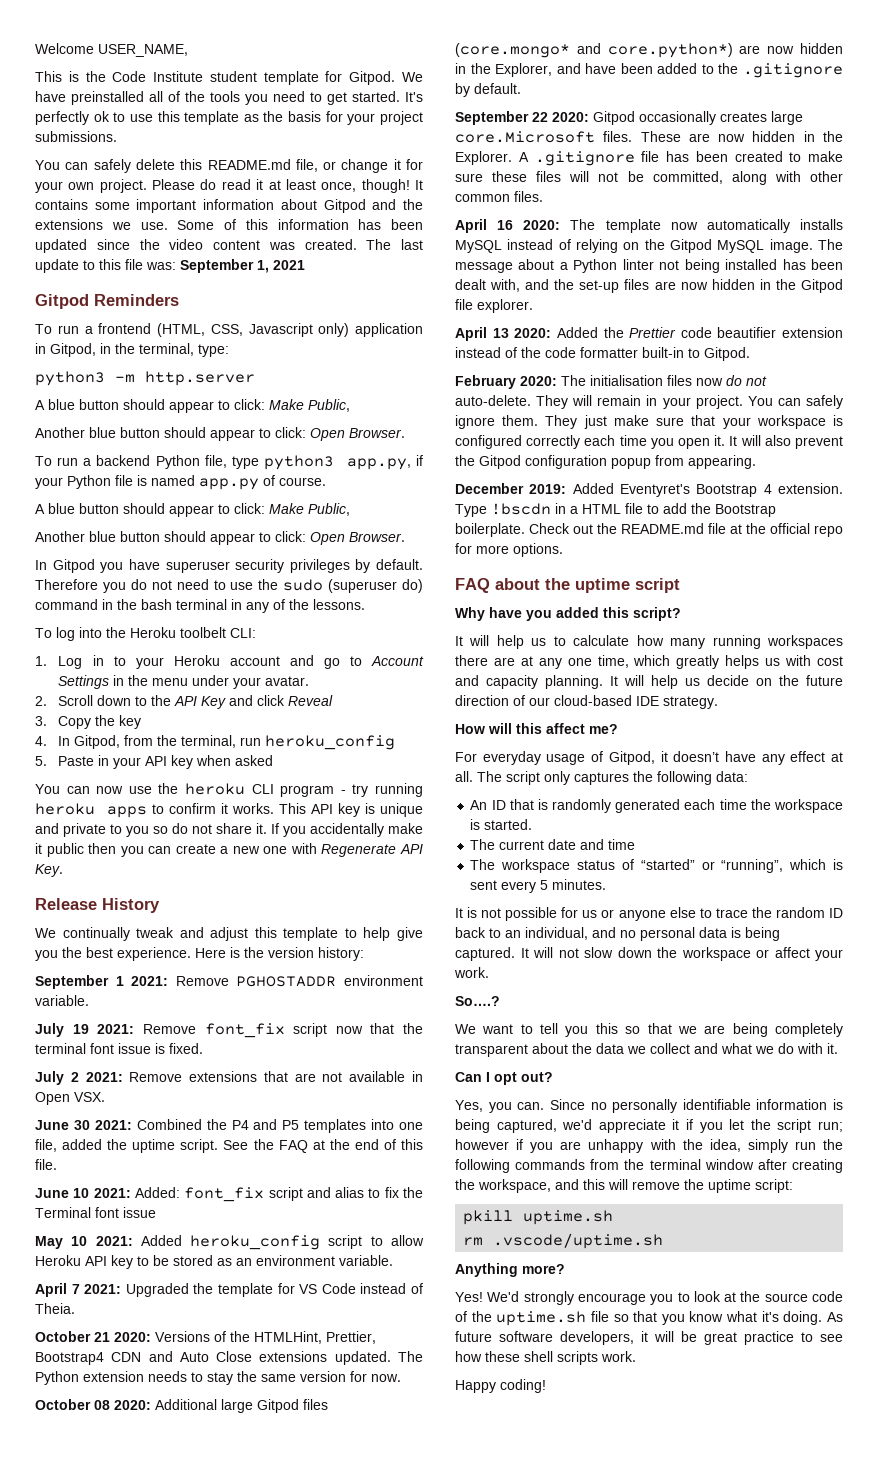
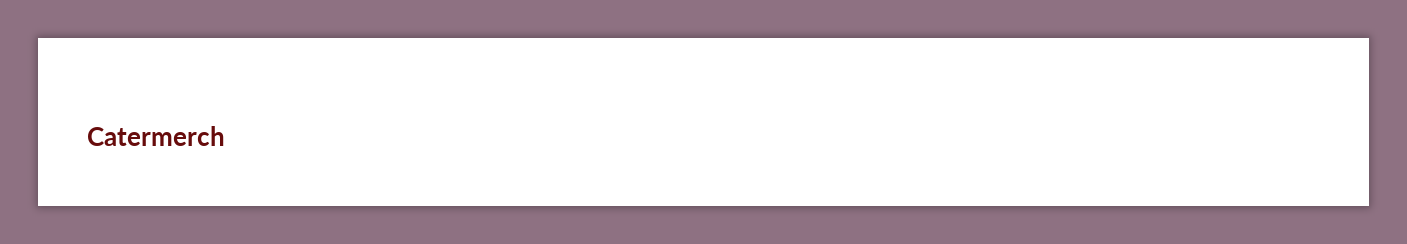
[35,43,188,57] [35,71,423,85] [35,91,423,105] [35,111,423,125] [35,131,117,142] [35,159,424,173] [35,179,424,193] [35,199,424,213] [35,219,423,230] [35,239,423,253] [35,259,305,273] [35,294,179,309] [35,323,423,337] [35,343,229,357] [35,371,255,386] [35,399,350,413] [35,427,405,441] [35,455,423,470] [35,475,326,490] [35,503,350,517] [35,531,405,545] [35,559,423,573] [35,579,423,593] [35,599,365,613] [35,627,256,641] [35,655,424,669] [58,675,310,689] [35,695,334,709] [35,715,142,729] [35,735,396,750] [35,755,274,769] [35,783,423,797] [35,803,423,818] [35,823,423,837] [35,843,423,857] [35,864,63,877] [35,898,160,913] [35,927,423,941] [35,947,364,961] [35,975,423,989] [35,995,89,1006] [35,1023,423,1038] [35,1043,203,1054] [35,1071,423,1085] [35,1092,105,1105] [35,1119,423,1133] [35,1139,423,1153] [35,1159,57,1170] [35,1187,424,1202] [35,1207,156,1218] [35,1235,424,1250] [35,1255,393,1269] [35,1283,424,1297] [35,1303,75,1314] [35,1331,376,1344] [35,1351,423,1365] [35,1371,401,1385] [35,1399,328,1413] [455,43,843,58] [455,63,843,78] [455,83,521,97] [455,111,803,125] [455,131,843,143] [455,151,843,166] [455,171,843,185] [455,191,543,202] [455,219,843,233] [455,239,843,253] [455,259,843,273] [455,279,843,293] [455,299,533,313] [455,327,843,341] [455,347,750,361] [455,375,767,389] [455,395,843,409] [455,415,843,429] [455,435,843,449] [455,455,756,469] [455,483,843,497] [455,503,776,517] [455,523,843,537] [455,543,563,557] [455,578,680,593] [455,607,681,621] [455,635,843,649] [455,655,844,669] [455,675,843,689] [455,695,718,709] [455,723,618,734] [455,751,843,765] [455,771,748,785] [470,799,844,813] [470,819,533,830] [470,839,636,850] [470,859,843,873] [470,879,607,893] [455,907,843,921] [455,927,780,941] [455,947,843,961] [454,967,489,978] [455,996,500,1006] [455,1023,843,1037] [455,1043,838,1057] [455,1072,553,1085] [455,1099,843,1113] [455,1119,843,1133] [455,1139,843,1153] [455,1159,843,1173] [455,1179,793,1193] [463,1210,614,1225] [463,1233,664,1249] [455,1263,565,1277] [455,1291,843,1305] [455,1311,843,1326] [455,1331,843,1345] [455,1351,636,1365] [455,1379,546,1393] Welcome USER_NAME, // This is the Code Institute student template for Gitpod. We have preinstalled all of the tools you need to get started. It's perfectly ok to use this template as the basis for your project submissions. // You can safely delete this README.md file, or change it for your own project. Please do read it at least once, though! It contains some important information about Gitpod and the extensions we use. Some of this information has been updated since the video content was created. The last update to this file was: September 1, 2021 // Gitpod Reminders // To run a frontend (HTML, CSS, Javascript only) application in Gitpod, in the terminal, type: // python3 -m http.server // A blue button should appear to click: Make Public, // Another blue button should appear to click: Open Browser. // To run a backend Python file, type python3 app.py, if your Python file is named app.py of course. // A blue button should appear to click: Make Public, // Another blue button should appear to click: Open Browser. // In Gitpod you have superuser security privileges by default. Therefore you do not need to use the sudo (superuser do) command in the bash terminal in any of the lessons. // To log into the Heroku toolbelt CLI: // 1. Log in to your Heroku account and go to Account Settings in the menu under your avatar. // 2. Scroll down to the API Key and click Reveal // 3. Copy the key // 4. In Gitpod, from the terminal, run heroku_config // 5. Paste in your API key when asked // You can now use the heroku CLI program - try running heroku apps to confirm it works. This API key is unique and private to you so do not share it. If you accidentally make it public then you can create a new one with Regenerate API Key. // Release History // We continually tweak and adjust this template to help give you the best experience. Here is the version history: // September 1 2021: Remove PGHOSTADDR environment variable. // July 19 2021: Remove font_fix script now that the terminal font issue is fixed. // July 2 2021: Remove extensions that are not available in Open VSX. // June 30 2021: Combined the P4 and P5 templates into one file, added the uptime script. See the FAQ at the end of this file. // June 10 2021: Added: font_fix script and alias to fix the Terminal font issue // May 10 2021: Added heroku_config script to allow Heroku API key to be stored as an environment variable. // April 7 2021: Upgraded the template for VS Code instead of Theia. // October 21 2020: Versions of the HTMLHint, Prettier, Bootstrap4 CDN and Auto Close extensions updated. The Python extension needs to stay the same version for now. // October 08 2020: Additional large Gitpod files (core.mongo* and core.python*) are now hidden in the Explorer, and have been added to the .gitignore by default. // September 22 2020: Gitpod occasionally creates large core.Microsoft files. These are now hidden in the Explorer. A .gitignore file has been created to make sure these files will not be committed, along with other common files. // April 16 2020: The template now automatically installs MySQL instead of relying on the Gitpod MySQL image. The message about a Python linter not being installed has been dealt with, and the set-up files are now hidden in the Gitpod file explorer. // April 13 2020: Added the Prettier code beautifier extension instead of the code formatter built-in to Gitpod. // February 2020: The initialisation files now do not auto-delete. They will remain in your project. You can safely ignore them. They just make sure that your workspace is configured correctly each time you open it. It will also prevent the Gitpod configuration popup from appearing. // December 2019: Added Eventyret's Bootstrap 4 extension. Type !bscdn in a HTML file to add the Bootstrap boilerplate. Check out the README.md file at the official repo for more options. // FAQ about the uptime script // Why have you added this script? // It will help us to calculate how many running workspaces there are at any one time, which greatly helps us with cost and capacity planning. It will help us decide on the future direction of our cloud-based IDE strategy. // How will this affect me? // For everyday usage of Gitpod, it doesn’t have any effect at all. The script only captures the following data: // An ID that is randomly generated each time the workspace is started. // The current date and time // The workspace status of “started” or “running”, which is sent every 5 minutes. // It is not possible for us or anyone else to trace the random ID back to an individual, and no personal data is being captured. It will not slow down the workspace or affect your work. // So….? // We want to tell you this so that we are being completely transparent about the data we collect and what we do with it. // Can I opt out? // Yes, you can. Since no personally identifiable information is being captured, we'd appreciate it if you let the script run; however if you are unhappy with the idea, simply run the following commands from the terminal window after creating the workspace, and this will remove the uptime script: // pkill uptime.sh // rm .vscode/uptime.sh // Anything more? // Yes! We'd strongly encourage you to look at the source code of the uptime.sh file so that you know what it's doing. As future software developers, it will be great practice to see how these shell scripts work. // Happy coding! -> [87,126,225,146] Catermerch

